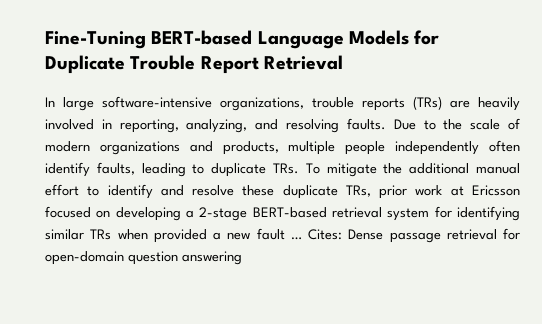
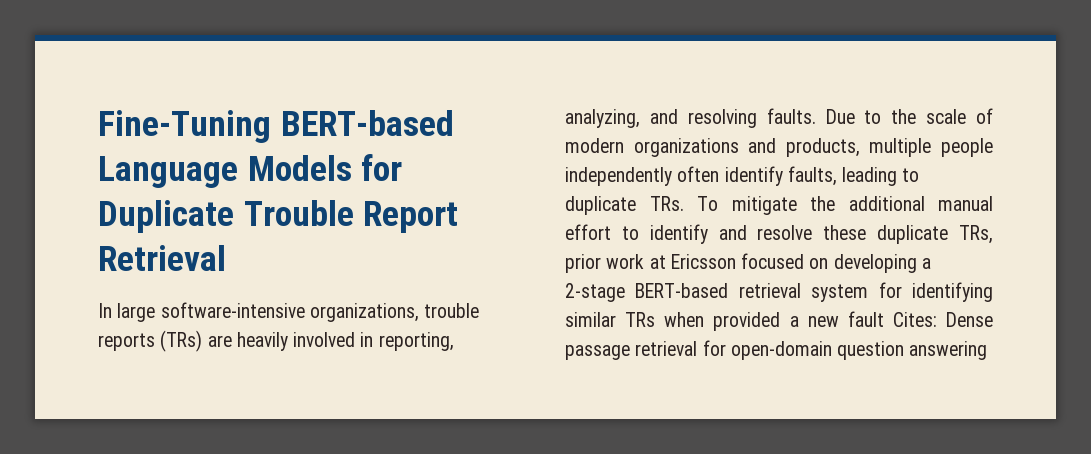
[290,237,302,240] … -> (884, 319) none

